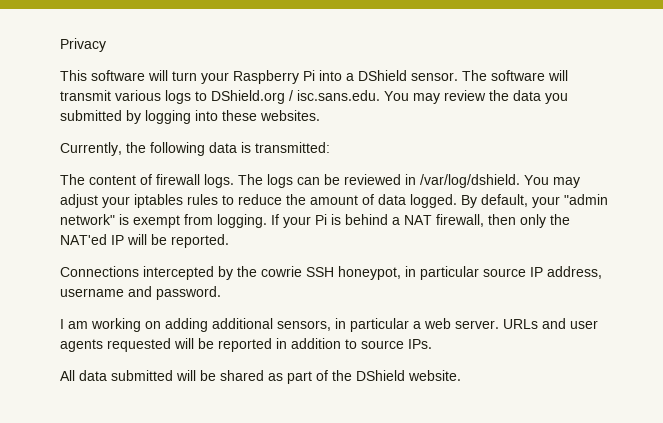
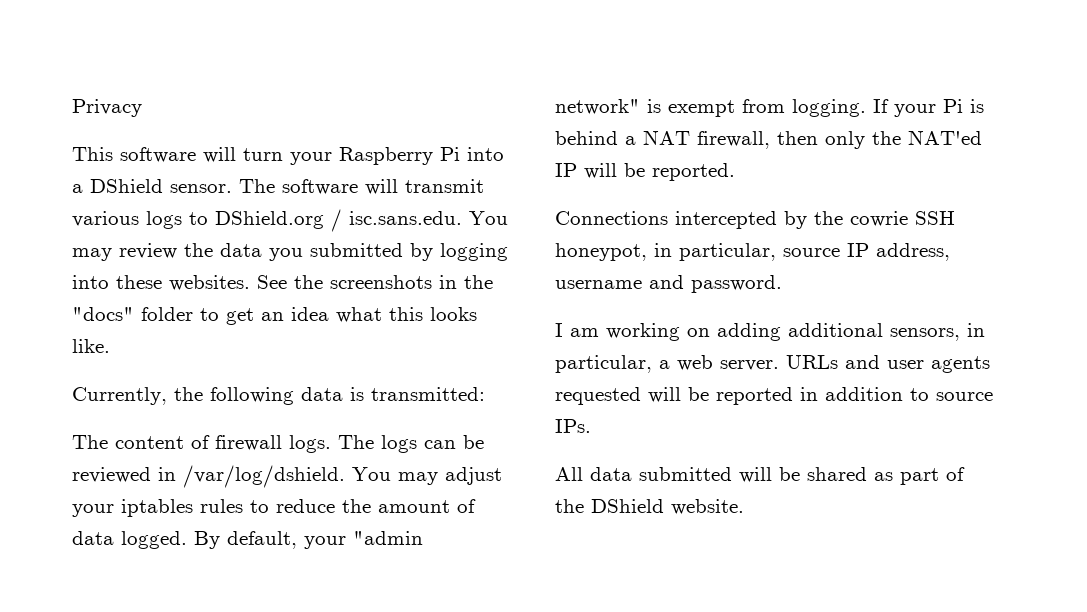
(320, 115) none -> [257,275,493,289] [72,307,477,325] [72,339,110,353] See the screenshots in the "docs" folder to get an idea what this looks like.
[420,266,479,280] particular -> [679,243,776,261] particular,
[350,318,409,332] particular -> [555,355,652,373] particular,

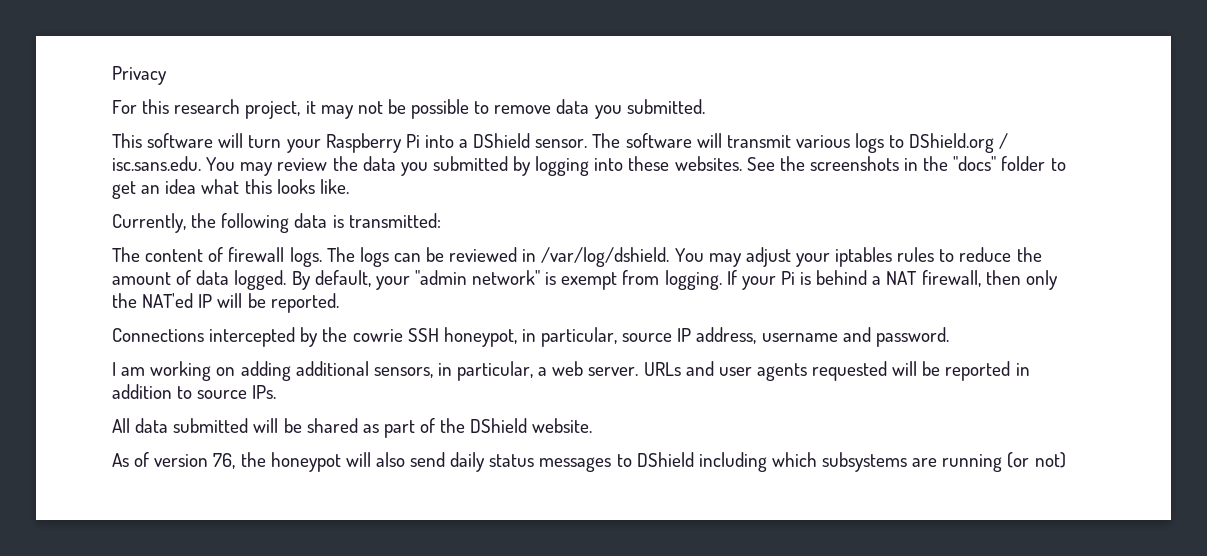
(142, 108) none -> [112,99,705,119] // For this research project, it may not be possible to remove data you submitted.
(744, 507) none -> [112,452,1066,472] // As of version 76, the honeypot will also send daily status messages to DShield including which subsystems are running (or not)

